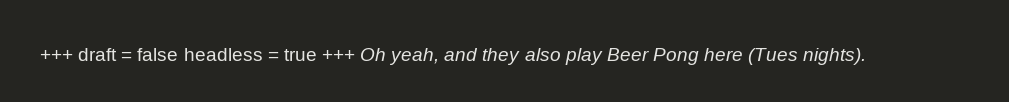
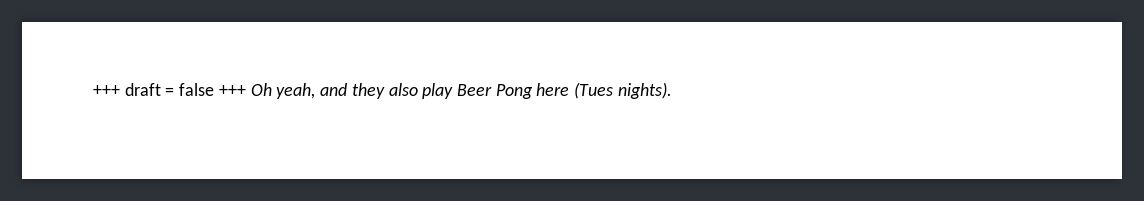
[183,48,317,61] headless = true -> (215, 89) none

